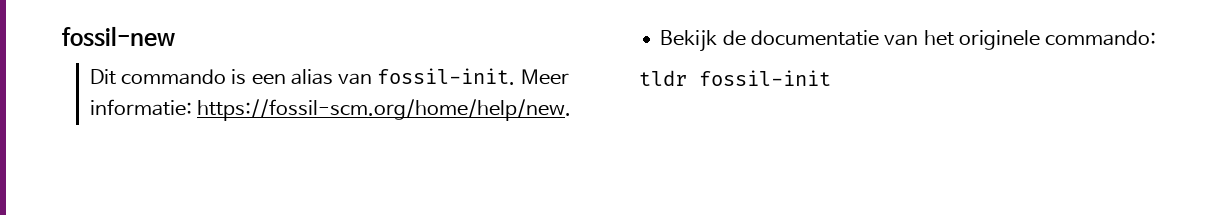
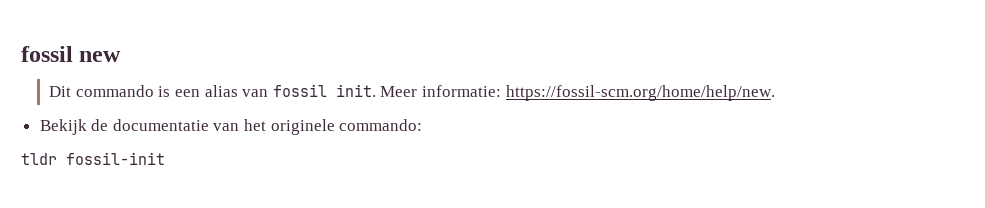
[62,26,175,47] fossil-new -> [21,46,122,62] fossil new
[377,68,516,85] fossil-init. -> [272,84,376,97] fossil init.

